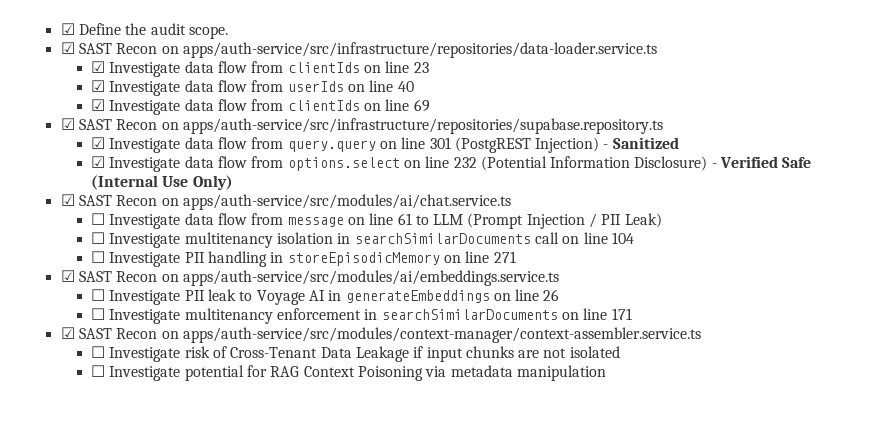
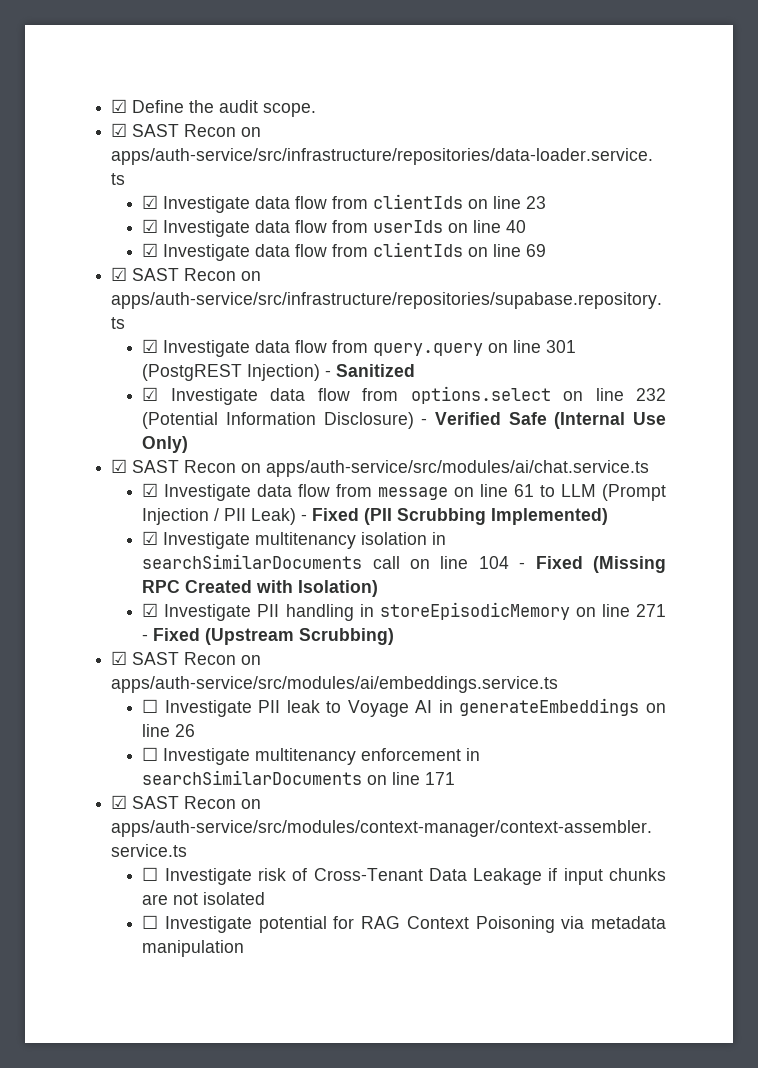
[90,213,105,225] ☐ -> [142,483,159,497] ☑
[90,232,105,244] // ☐ -> [301,508,609,525] [142,531,159,545] - Fixed (PII Scrubbing Implemented) // ☑
[90,251,105,263] // ☐ -> [519,556,666,573] [142,580,379,597] [142,603,159,617] - Fixed (Missing RPC Created with Isolation) // ☑
(516, 257) none -> [142,628,395,645] - Fixed (Upstream Scrubbing)

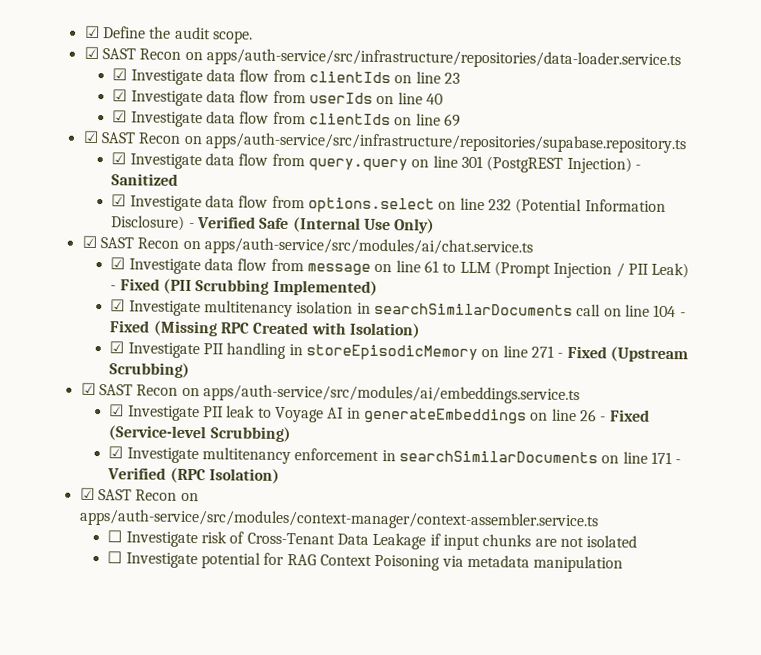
[142,699,159,713] ☐ -> [109,404,125,417] ☑
[142,747,159,761] // ☐ -> [600,409,650,422] [108,425,291,443] [108,446,124,459] - Fixed (Service-level Scrubbing) // ☑
(456, 778) none -> [675,459,682,465] [107,467,281,484] - Verified (RPC Isolation)

